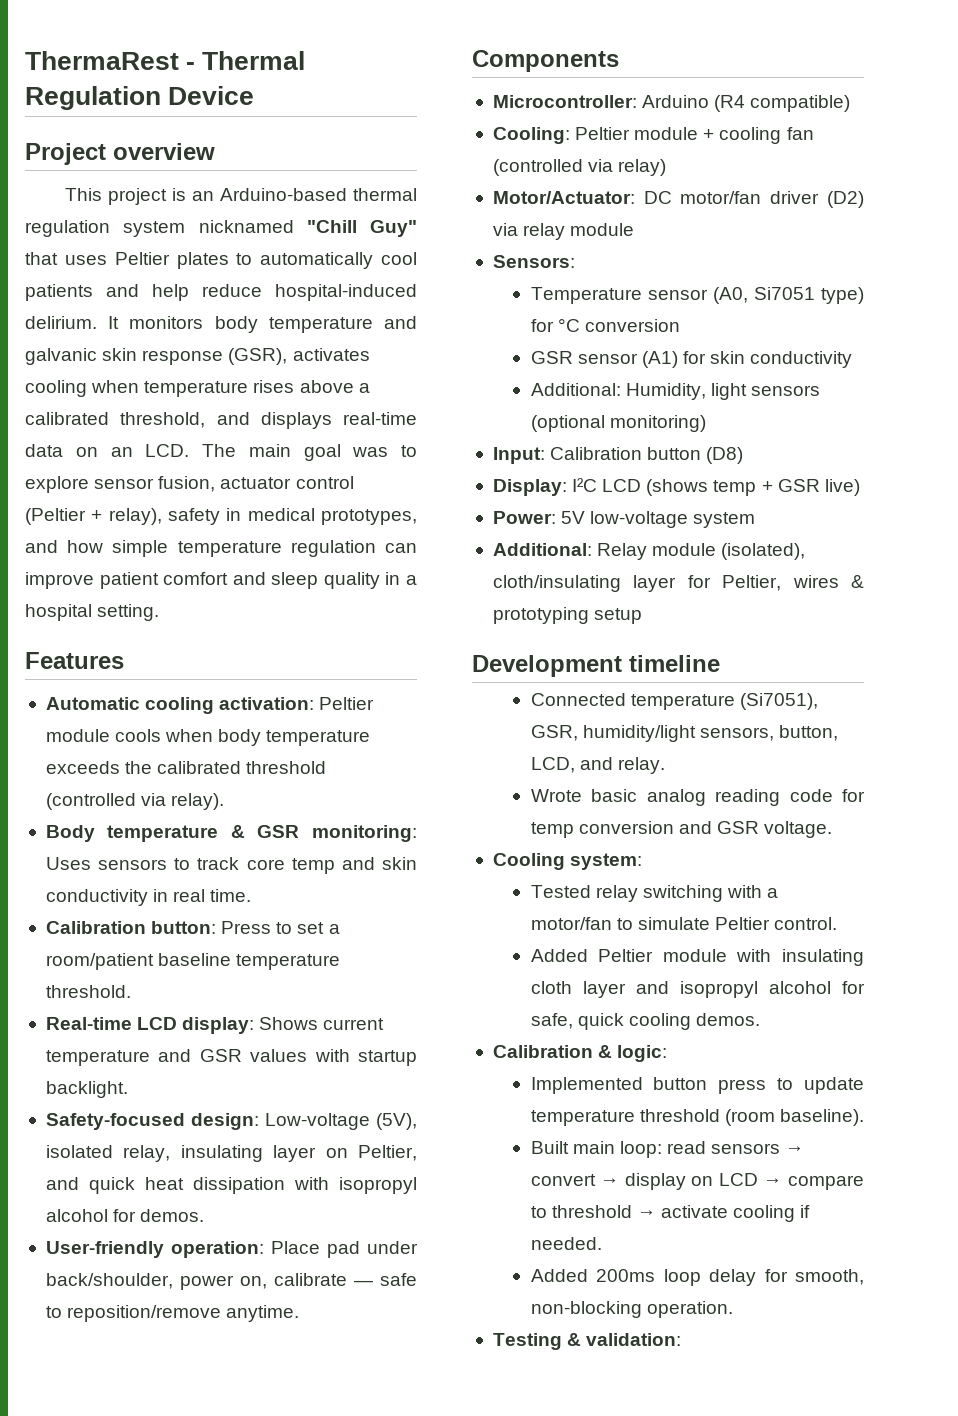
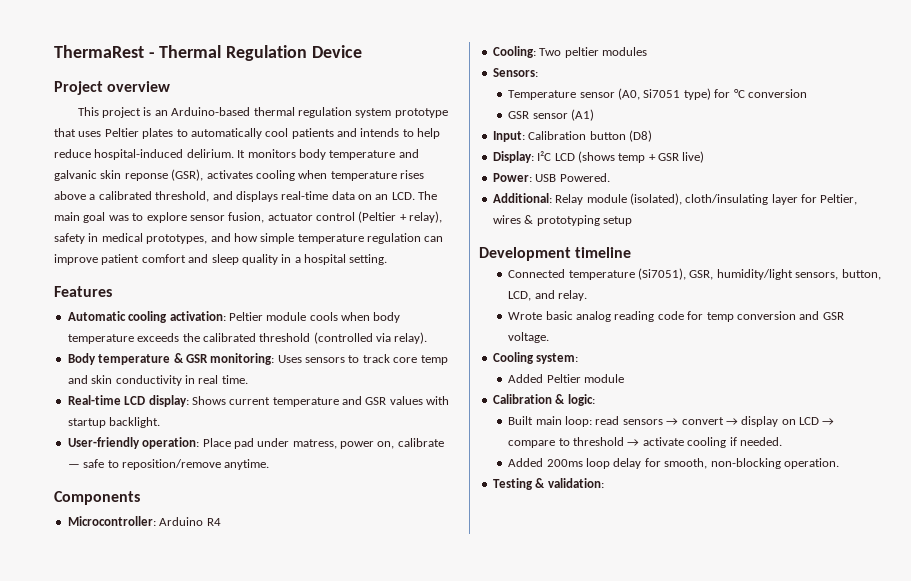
[198,220,417,237] nicknamed "Chill Guy" -> [394,108,448,118] prototype
(139, 290) none -> [360,128,414,137] intends to
[142,350,224,365] response -> [124,173,168,181] reponse
[45,921,340,934] [45,953,341,970] [45,985,131,998] // Calibration button: Press to set a room/patient baseline temperature threshold. -> (248, 379) none
[45,1113,418,1130] [45,1145,418,1162] [45,1177,417,1194] [45,1209,205,1222] // Safety-focused design: Low-voltage (5V), isolated relay, insulating layer on Peltier, and quick heat dissipation with isopropyl alcohol for demos. -> (161, 422) none
[45,1273,173,1289] back/shoulder, -> [292,439,337,449] matress,
[714,95,851,112] (R4 compatible) -> [206,518,221,526] R4
[575,127,814,144] [492,159,667,176] [492,191,865,208] [492,223,635,240] Peltier module + cooling fan (controlled via relay) // Motor/Actuator: DC motor/fan driver (D2) via relay module -> [539,47,647,58] Two peltier modules
[682,351,853,368] [530,383,820,400] [530,415,706,432] for skin conductivity // Additional: Humidity, light sensors (optional monitoring) -> (595, 115) none
[561,511,756,528] 5V low-voltage system -> [535,173,610,182] USB Powered.
[530,885,779,902] [530,917,838,930] [530,949,864,966] [530,981,865,998] [530,1013,760,1030] [492,1045,668,1062] [530,1077,864,1094] [530,1109,864,1126] Tested relay switching with a motor/fan to simulate Peltier control. // Added Peltier module with insulating cloth layer and isopropyl alcohol for safe, quick cooling demos. // Calibration & logic: // Implemented button press to update temperature threshold (room baseline). -> [508,374,625,383] [492,394,595,406] Added Peltier module // Calibration & logic:

